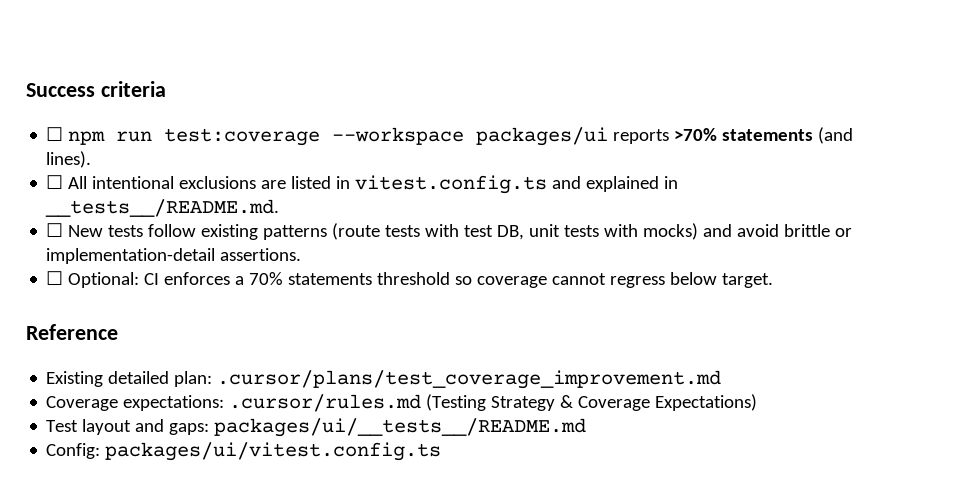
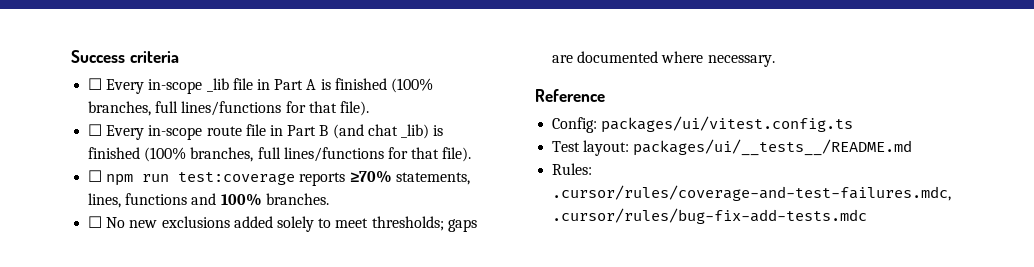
[68,127,854,146] [46,151,92,168] [46,175,679,194] [45,199,280,217] [46,223,853,240] [46,248,302,264] [46,271,774,288] [26,324,118,340] [46,370,722,389] [46,394,758,412] [46,418,587,437] [46,442,442,461] npm run test:coverage --workspace packages/ui reports >70% statements (and lines). // ☐ All intentional exclusions are listed in vitest.config.ts and explained in __tests__/README.md. // ☐ New tests follow existing patterns (route tests with test DB, unit tests with mocks) and avoid brittle or implementation-detail assertions. // ☐ Optional: CI enforces a 70% statements threshold so coverage cannot regress below target. // Reference // Existing detailed plan: .cursor/plans/test_coverage_improvement.md // Coverage expectations: .cursor/rules.md (Testing Strategy & Coverage Expectations) // Test layout and gaps: packages/ui/__tests__/README.md // Config: packages/ui/vitest.config.ts -> [106,78,433,94] [88,101,369,116] [88,124,444,140] [88,147,472,162] [88,170,470,186] [88,193,329,208] [88,216,477,232] [552,51,775,67] [535,89,605,102] [552,116,854,133] [552,139,913,156] [552,163,593,175] [552,185,952,201] [552,208,868,224] Every in-scope _lib file in Part A is finished (100% branches, full lines/functions for that file). // ☐ Every in-scope route file in Part B (and chat _lib) is finished (100% branches, full lines/functions for that file). // ☐ npm run test:coverage reports ≥70% statements, lines, functions and 100% branches. // ☐ No new exclusions added solely to meet thresholds; gaps are documented where necessary. // Reference // Config: packages/ui/vitest.config.ts // Test layout: packages/ui/__tests__/README.md // Rules: .cursor/rules/coverage-and-test-failures.mdc, .cursor/rules/bug-fix-add-tests.mdc

